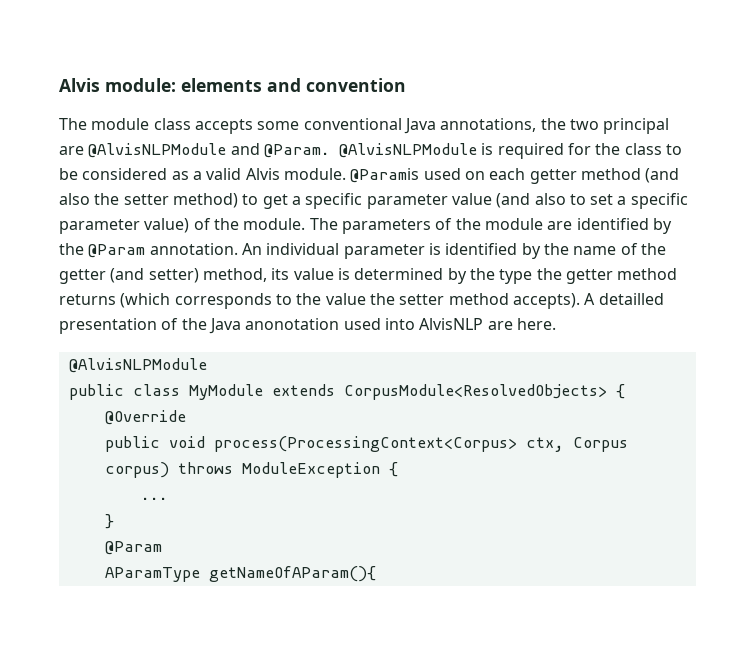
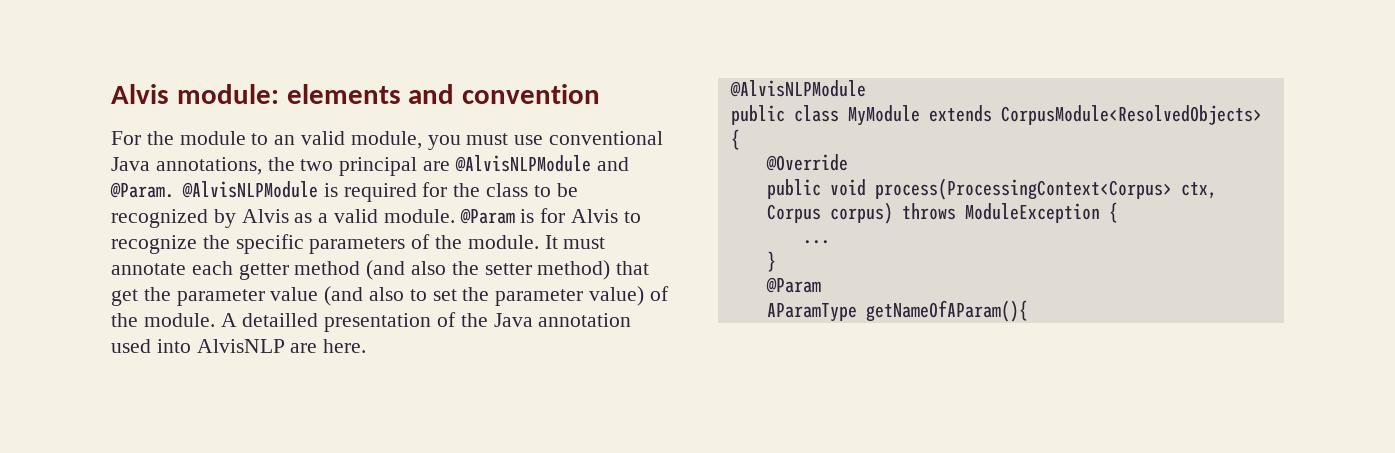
[59,118,300,134] The module class accepts some -> [111,131,544,150] For the module to an valid module, you must use
[82,168,485,183] considered as a valid Alvis module. @Paramis used on -> [111,208,641,228] [111,234,606,254] [111,263,186,275] recognized by Alvis as a valid module. @Param is for Alvis to recognize the specific parameters of the module. It must annotate
[242,193,363,209] to get a specific -> [616,261,650,275] [111,287,171,306] that get the
[617,193,688,209] a specific -> [462,287,490,301] the
[309,218,672,234] [59,243,666,259] [59,268,678,284] [59,293,580,309] The parameters of the module are identified by the @Param annotation. An individual parameter is identified by the name of the getter (and setter) method, its value is determined by the type the getter method returns (which corresponds to the value the setter method accepts). -> (215, 320) none
[245,318,340,330] anonotation -> [538,313,632,327] annotation

